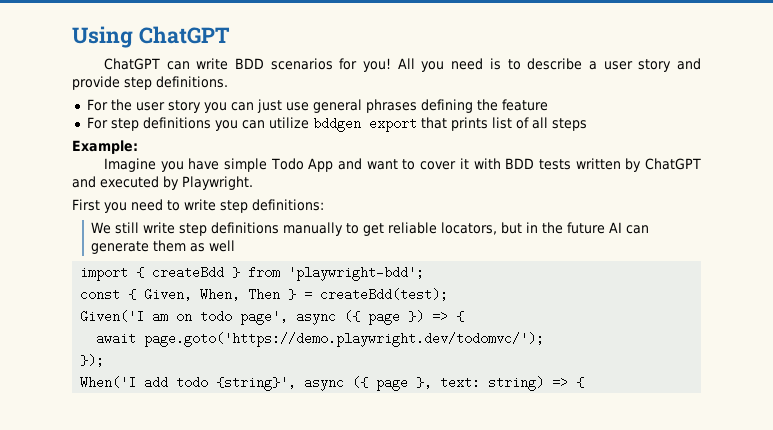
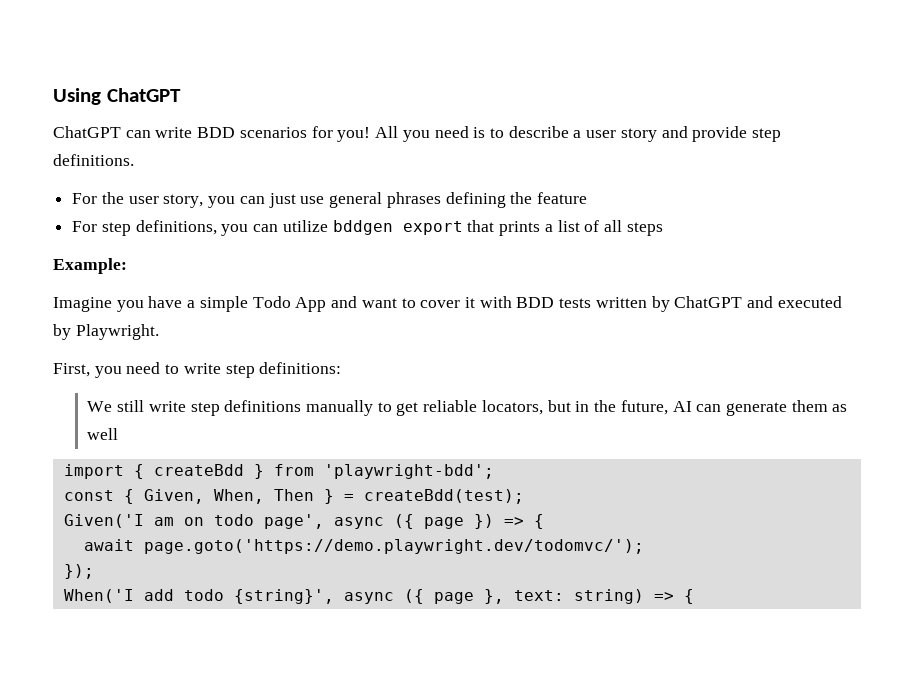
[167,100,201,113] story -> [163,194,204,208] story,
[142,117,211,129] definitions -> [135,220,217,235] definitions,
(488, 124) none -> [544,224,553,232] a
(220, 164) none -> [187,300,196,308] a
[72,199,100,211] First -> [53,363,90,377] First,
[567,222,606,234] future -> [620,400,668,415] future,

